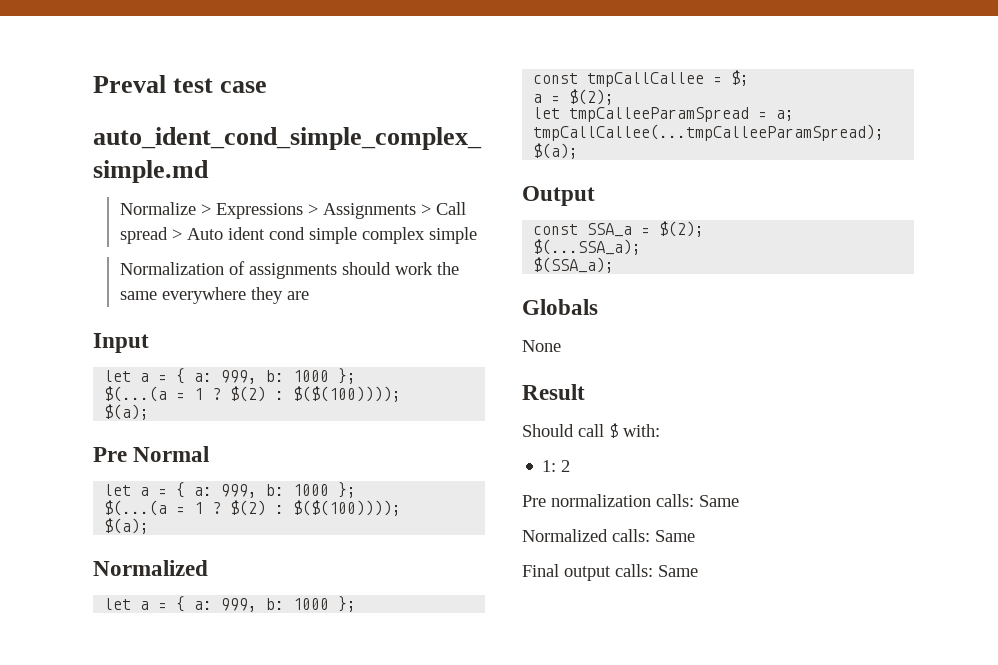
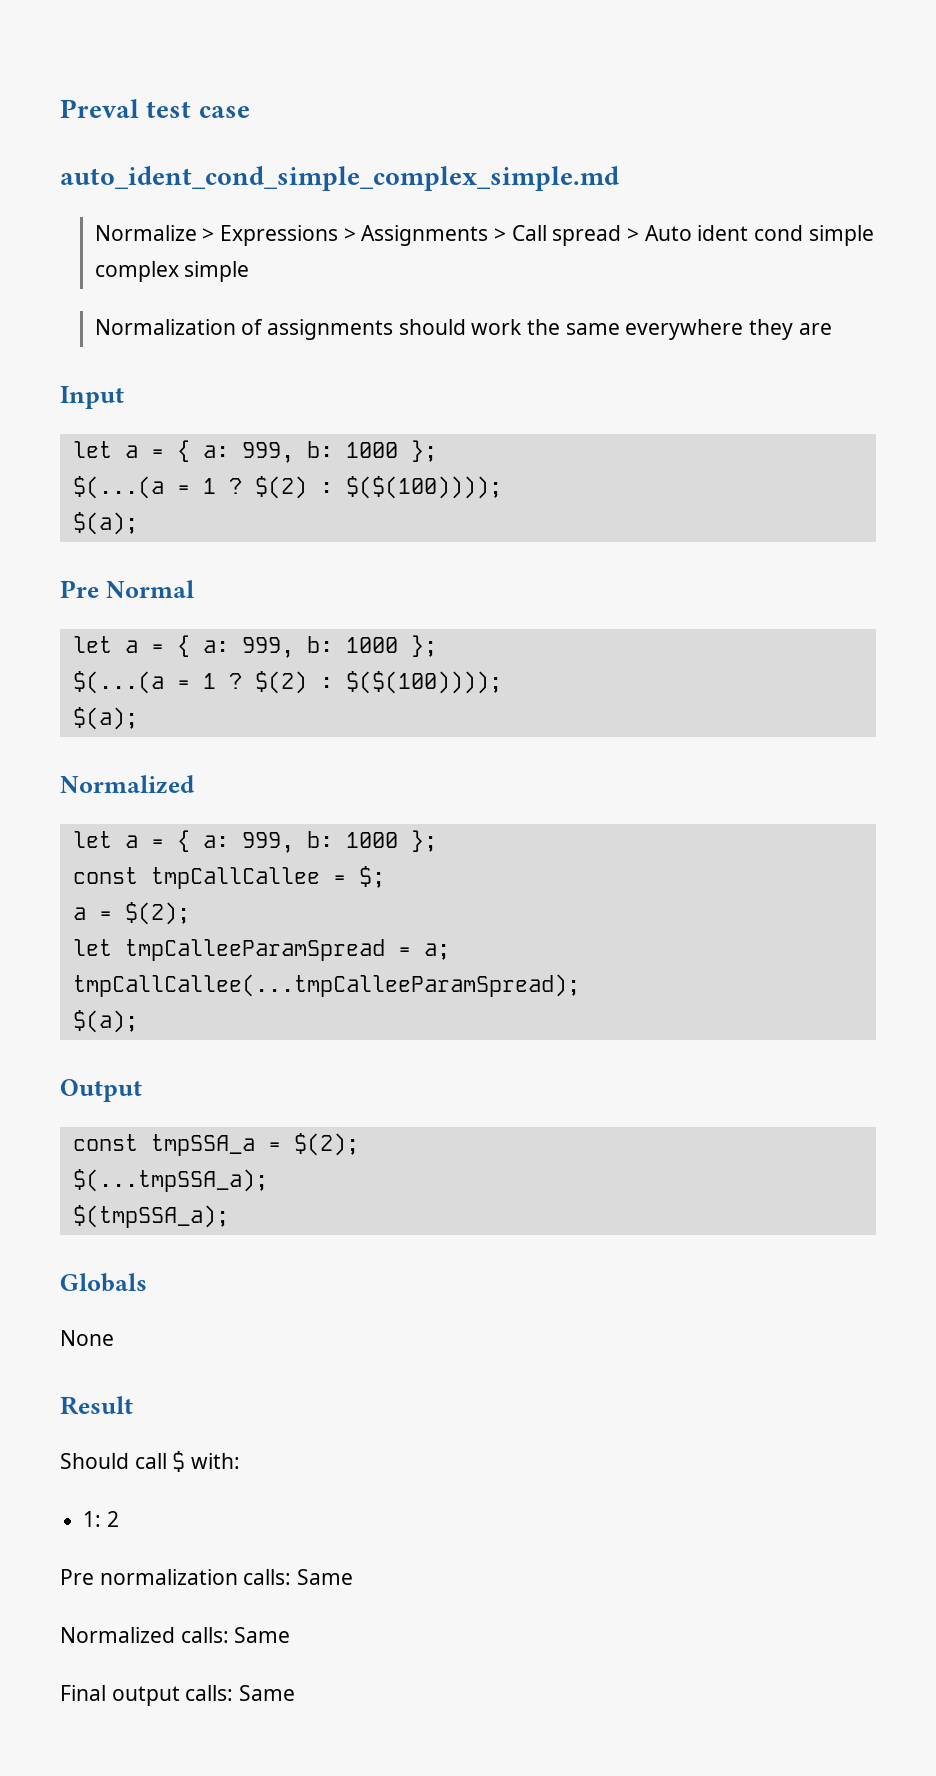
[587,221,705,237] [533,239,642,255] [533,257,615,273] SSA_a = $(2); // $(...SSA_a); // $(SSA_a); -> [150,1133,359,1156] [72,1169,268,1192] [72,1205,229,1228] tmpSSA_a = $(2); // $(...tmpSSA_a); // $(tmpSSA_a);

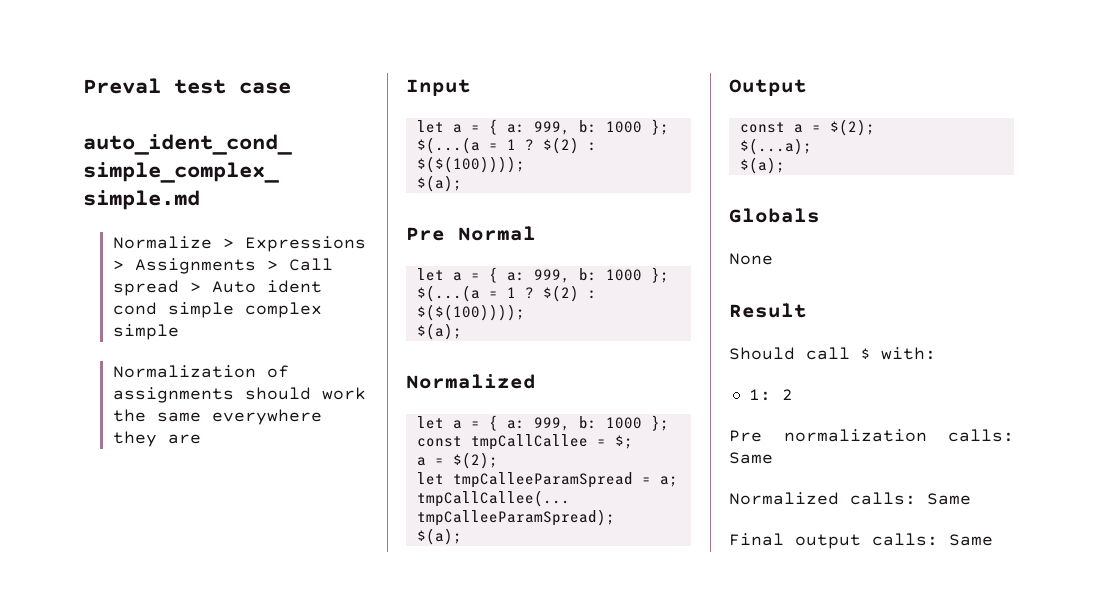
[150,1133,359,1156] [72,1169,268,1192] [72,1205,229,1228] tmpSSA_a = $(2); // $(...tmpSSA_a); // $(tmpSSA_a); -> [793,119,875,136] [739,138,812,155] [739,157,785,174] a = $(2); // $(...a); // $(a);

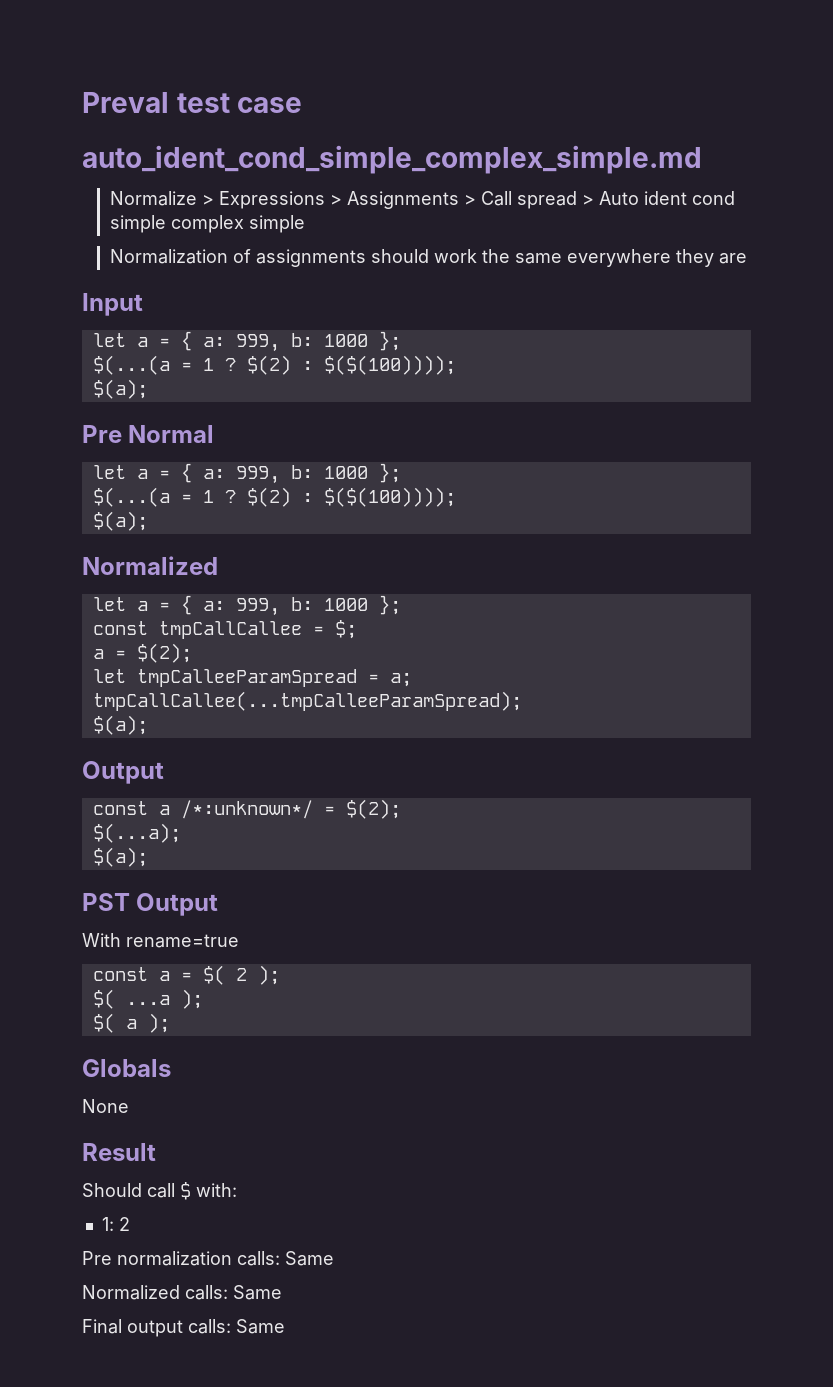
(803, 128) none -> [180,800,313,819] /*:unknown*/
(785, 165) none -> [82,893,219,916] [82,933,239,948] [92,965,280,985] [92,989,203,1009] [92,1013,170,1033] // PST Output // With rename=true // const a = $( 2 ); // $( ...a ); // $( a );

